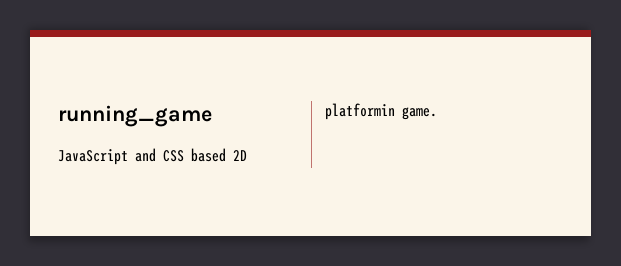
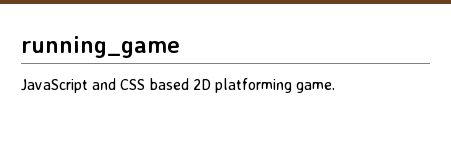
[325,103,395,120] platformin -> [214,78,292,93] platforming

